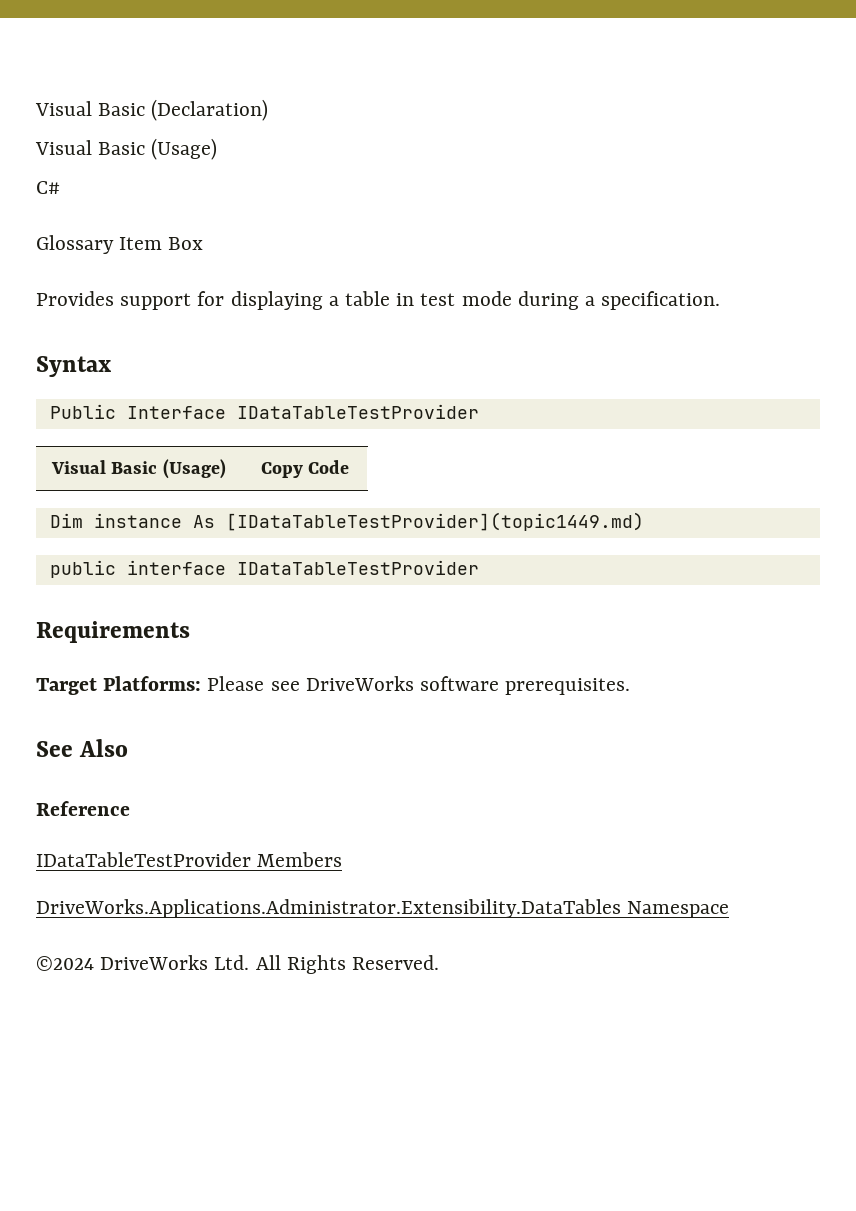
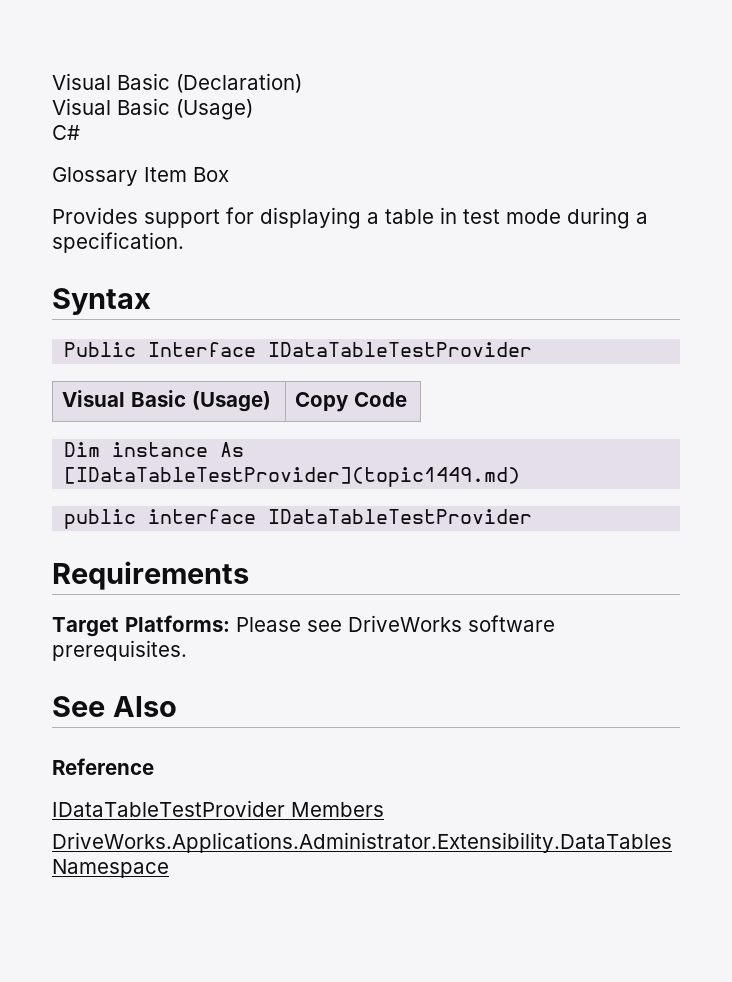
[36,955,440,974] // ©2024 DriveWorks Ltd. All Rights Reserved. -> (169, 868) none

